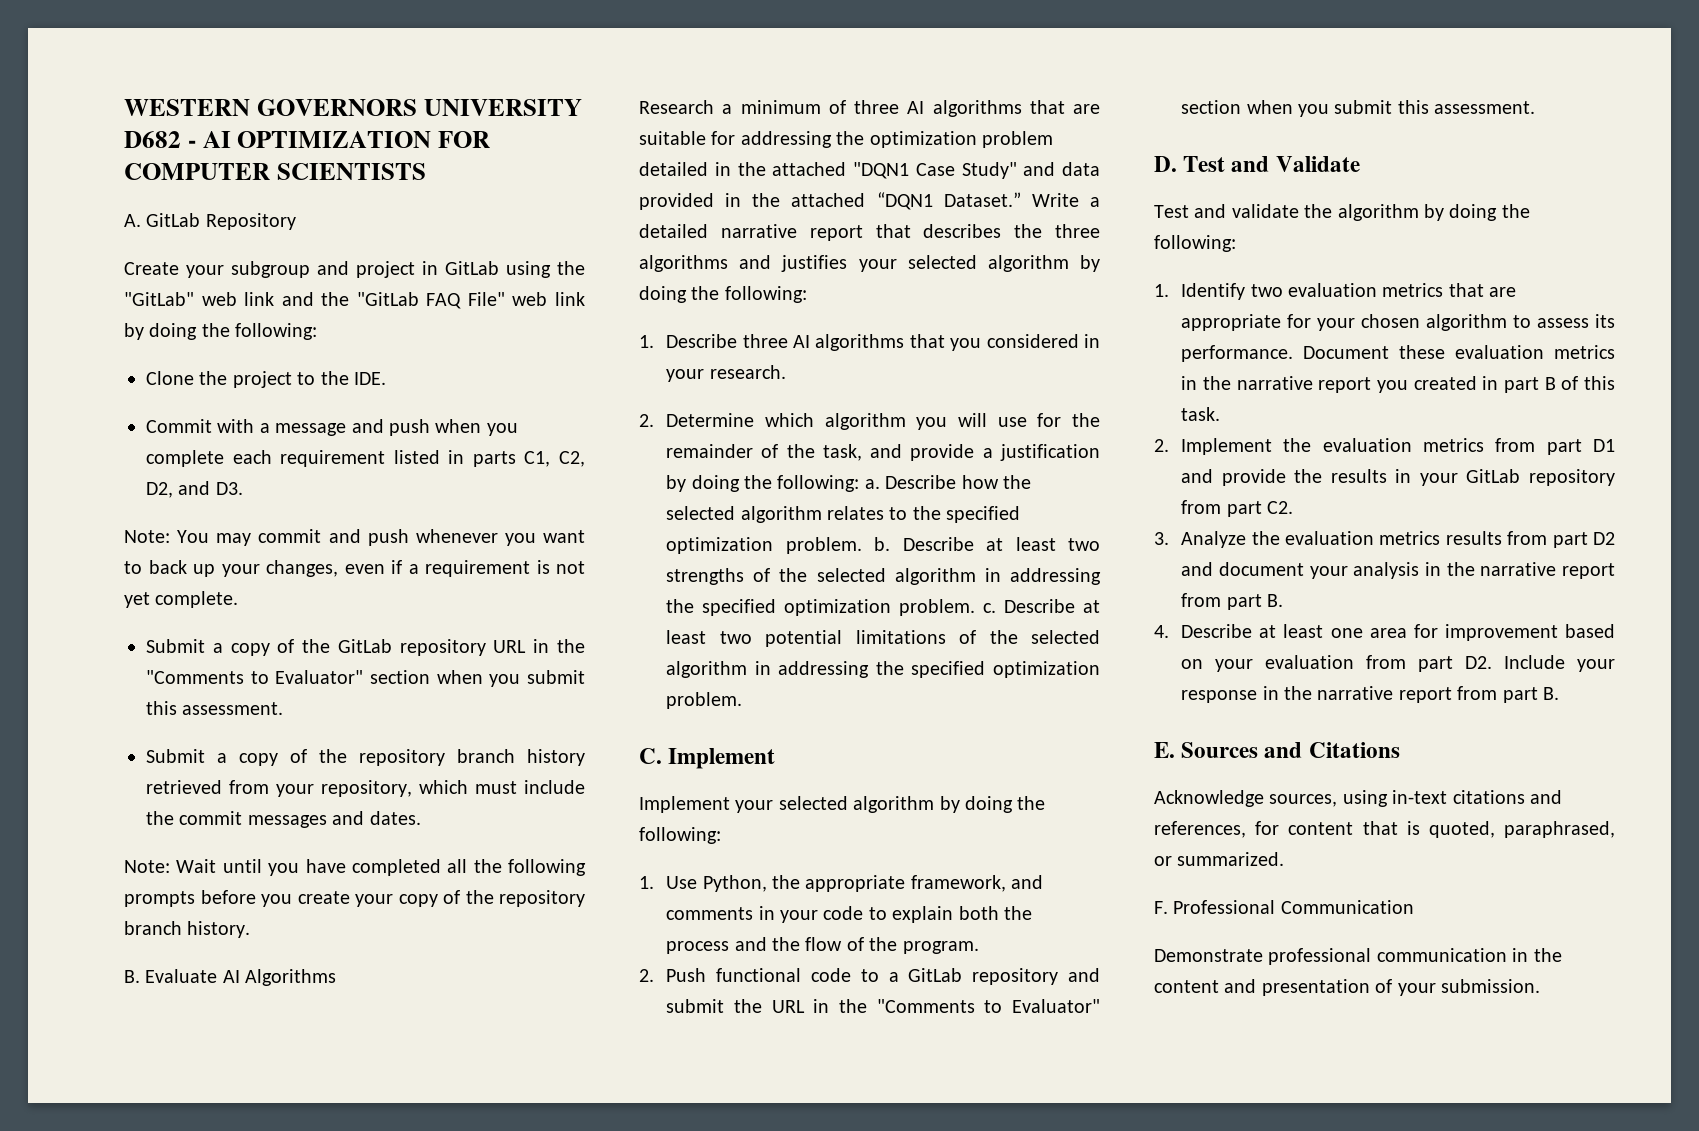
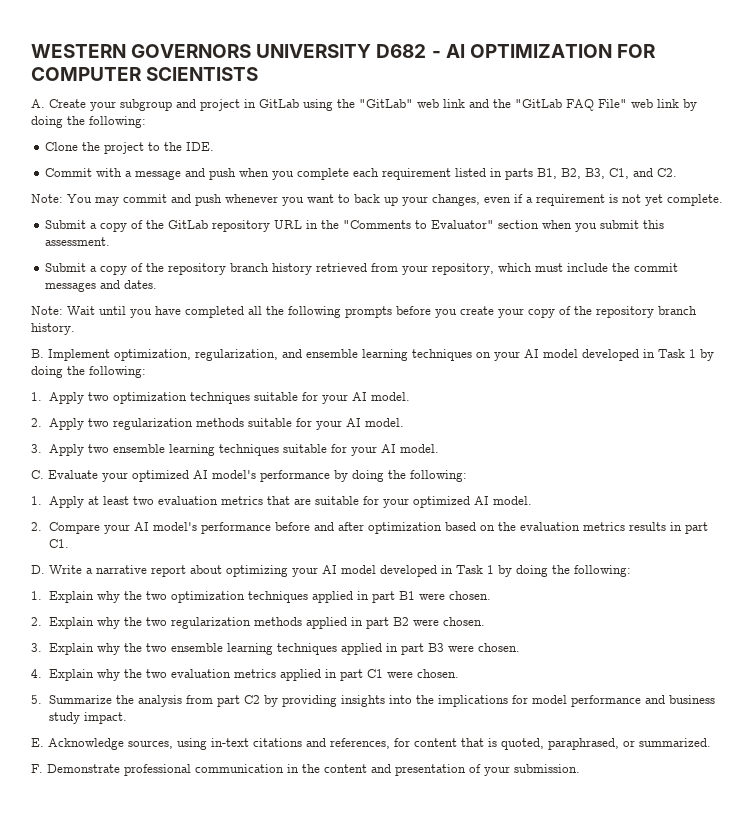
[146,213,296,230] GitLab Repository // -> (45, 103) none
[524,451,585,467] [146,481,243,498] C1, C2, D2, and D3. -> [537,168,678,179] B1, B2, B3, C1, and C2.
[145,969,337,986] [639,100,1100,117] [639,131,1053,148] [639,162,1100,179] [639,192,1100,210] [639,224,1100,241] [639,255,1100,272] [639,286,807,303] [639,334,1100,351] [666,365,786,382] [639,413,1100,430] [666,444,1100,461] [666,475,1031,492] [666,506,1021,523] [666,537,1100,554] [666,568,1101,585] [666,599,1100,616] [666,630,1100,647] [666,661,1100,678] [666,692,743,709] [639,748,776,769] [639,796,1046,813] [639,827,721,844] [639,875,1044,892] [666,906,1032,923] [666,937,979,954] [639,968,1100,985] [666,999,1100,1013] [1181,100,1536,117] [1154,156,1360,172] [1154,204,1530,221] [1154,235,1236,252] [1154,283,1517,300] [1181,314,1615,331] [1181,345,1615,362] [1181,376,1615,393] [1181,407,1221,421] [1154,438,1615,455] [1181,469,1615,486] [1181,500,1293,517] [1154,531,1615,548] [1181,562,1615,579] [1181,593,1283,610] [1154,624,1615,641] [1181,655,1615,672] [1181,686,1559,703] [1154,742,1400,758] Evaluate AI Algorithms // Research a minimum of three AI algorithms that are suitable for addressing the optimization problem detailed in the attached "DQN1 Case Study" and data provided in the attached “DQN1 Dataset.” Write a detailed narrative report that describes the three algorithms and justifies your selected algorithm by doing the following: // 1. Describe three AI algorithms that you considered in your research. // 2. Determine which algorithm you will use for the remainder of the task, and provide a justification by doing the following: a. Describe how the selected algorithm relates to the specified optimization problem. b. Describe at least two strengths of the selected algorithm in addressing the specified optimization problem. c. Describe at least two potential limitations of the selected algorithm in addressing the specified optimization problem. // C. Implement // Implement your selected algorithm by doing the following: // 1. Use Python, the appropriate framework, and comments in your code to explain both the process and the flow of the program. // 2. Push functional code to a GitLab repository and submit the URL in the "Comments to Evaluator" section when you submit this assessment. // D. Test and Validate // Test and validate the algorithm by doing the following: // 1. Identify two evaluation metrics that are appropriate for your chosen algorithm to assess its performance. Document these evaluation metrics in the narrative report you created in part B of this task. // 2. Implement the evaluation metrics from part D1 and provide the results in your GitLab repository from part C2. // 3. Analyze the evaluation metrics results from part D2 and document your analysis in the narrative report from part B. // 4. Describe at least one area for improvement based on your evaluation from part D2. Include your response in the narrative report from part B. // E. Sources and Citations // -> [48,349,714,361] [31,366,146,378] [31,392,410,404] [31,418,404,430] [31,444,439,456] [31,470,467,482] [31,496,532,508] [31,522,708,534] [48,539,69,548] [31,565,631,577] [31,591,491,603] [31,617,485,629] [31,643,520,655] [31,669,459,681] [31,695,715,707] [48,712,127,724] [31,738,44,747] Implement optimization, regularization, and ensemble learning techniques on your AI model developed in Task 1 by doing the following: // 1. Apply two optimization techniques suitable for your AI model. // 2. Apply two regularization methods suitable for your AI model. // 3. Apply two ensemble learning techniques suitable for your AI model. // C. Evaluate your optimized AI model's performance by doing the following: // 1. Apply at least two evaluation metrics that are suitable for your optimized AI model. // 2. Compare your AI model's performance before and after optimization based on the evaluation metrics results in part C1. // D. Write a narrative report about optimizing your AI model developed in Task 1 by doing the following: // 1. Explain why the two optimization techniques applied in part B1 were chosen. // 2. Explain why the two regularization methods applied in part B2 were chosen. // 3. Explain why the two ensemble learning techniques applied in part B3 were chosen. // 4. Explain why the two evaluation metrics applied in part C1 were chosen. // 5. Summarize the analysis from part C2 by providing insights into the implications for model performance and business study impact. // E.
[1173,900,1414,914] Professional Communication // -> (43, 768) none

